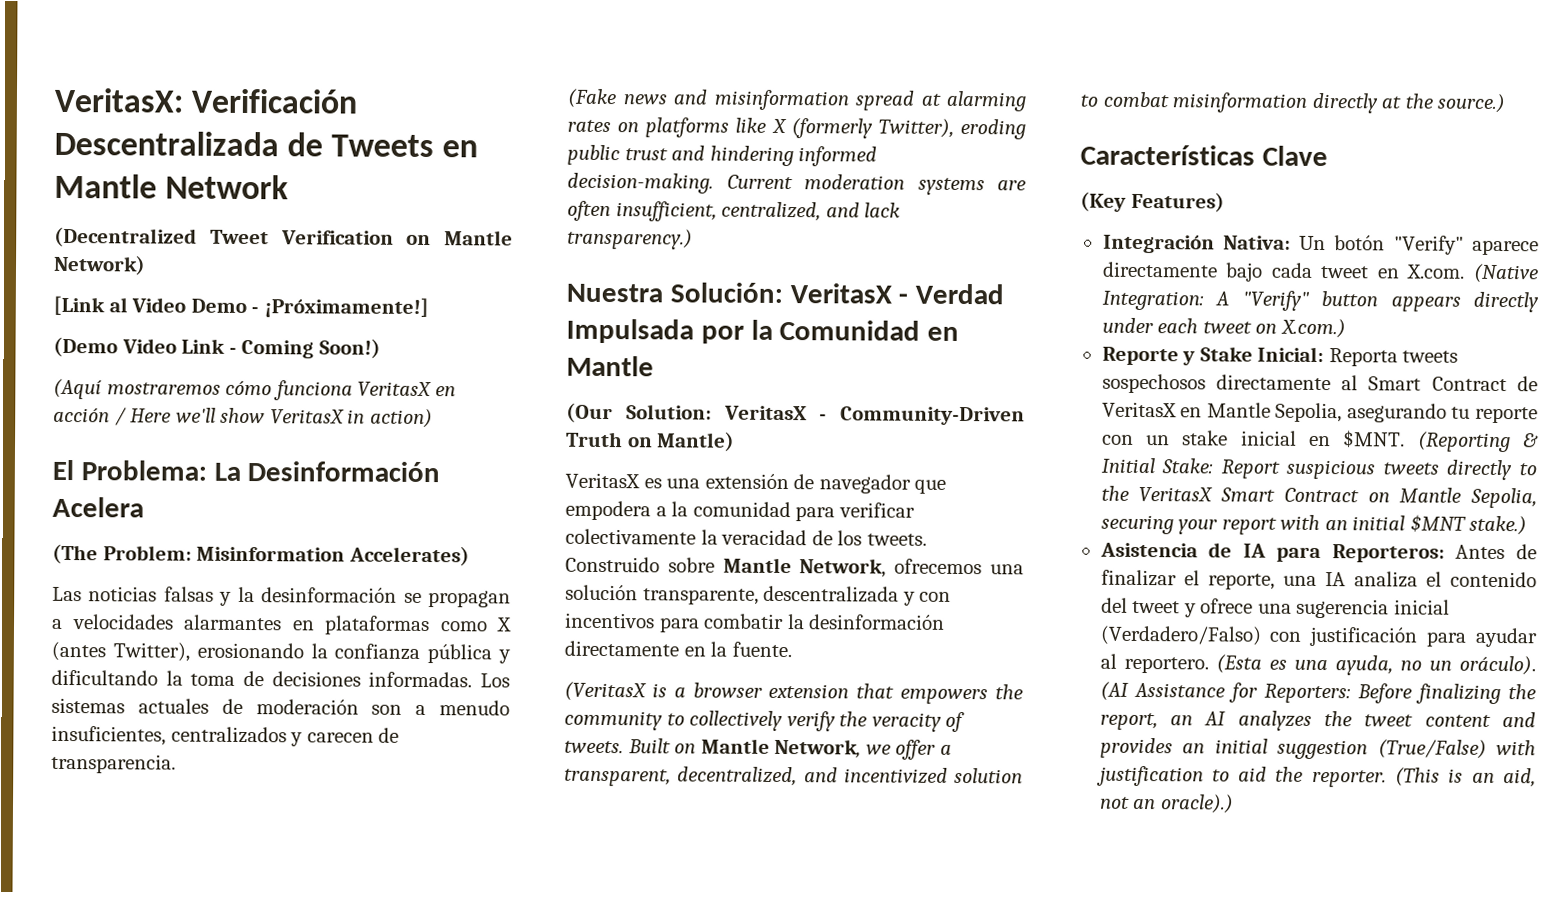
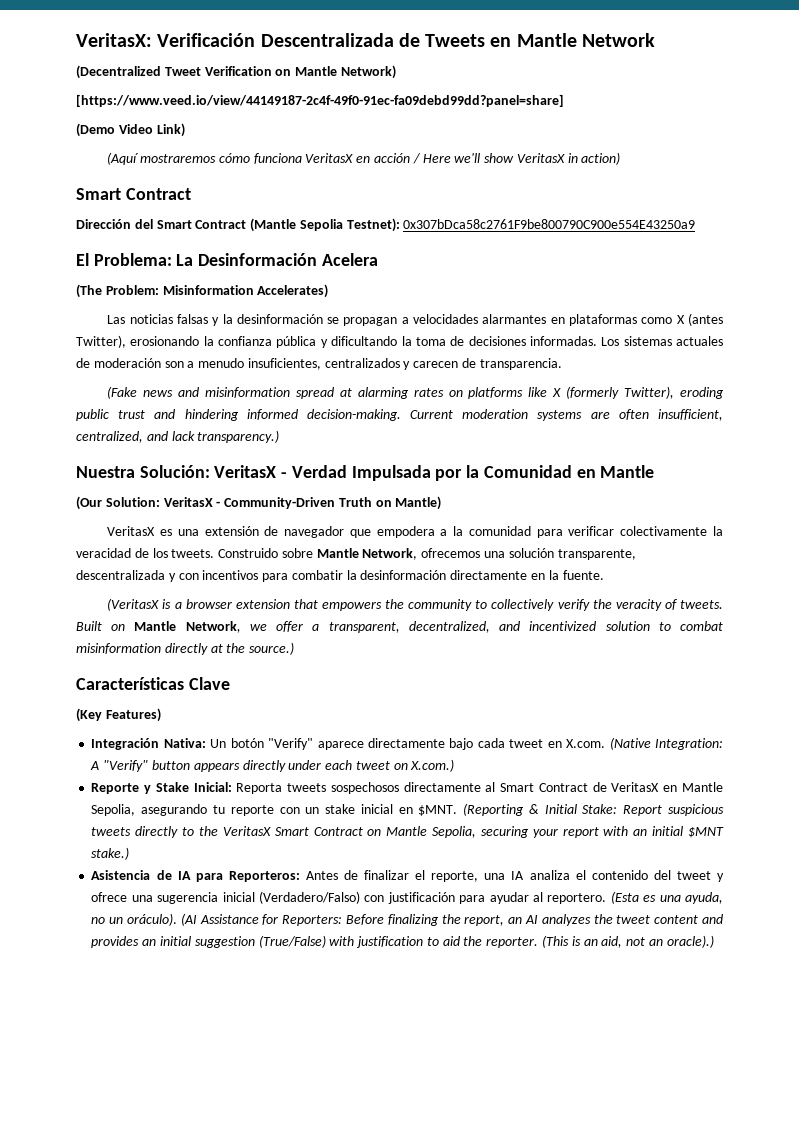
[53,295,429,319] [53,336,381,359] [Link al Video Demo - ¡Próximamente!] // (Demo Video Link - Coming Soon!) -> [76,94,564,107] [76,123,185,137] [https://www.veed.io/view/44149187-2c4f-49f0-91ec-fa09debd99dd?panel=share] // (Demo Video Link)
(433, 418) none -> [76,188,191,200] [76,218,696,232] // Smart Contract // Dirección del Smart Contract (Mantle Sepolia Testnet): 0x307bDca58c2761F9be800790C900e554E43250a9

